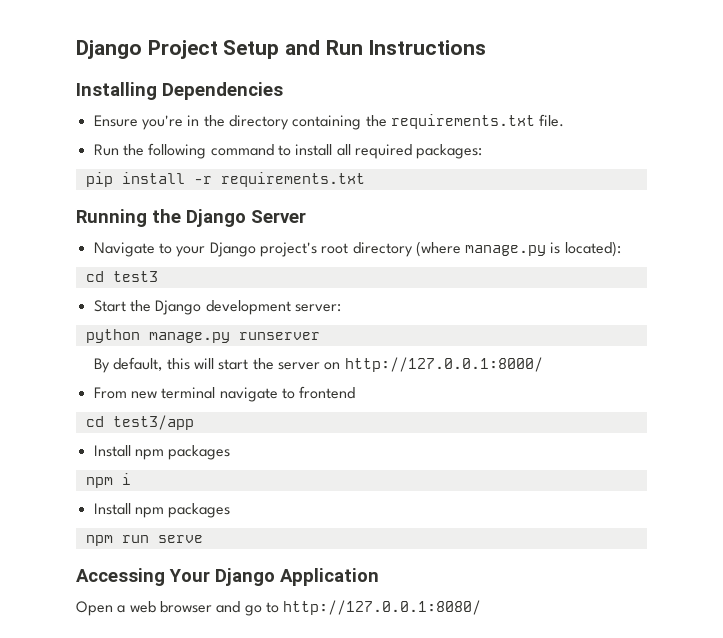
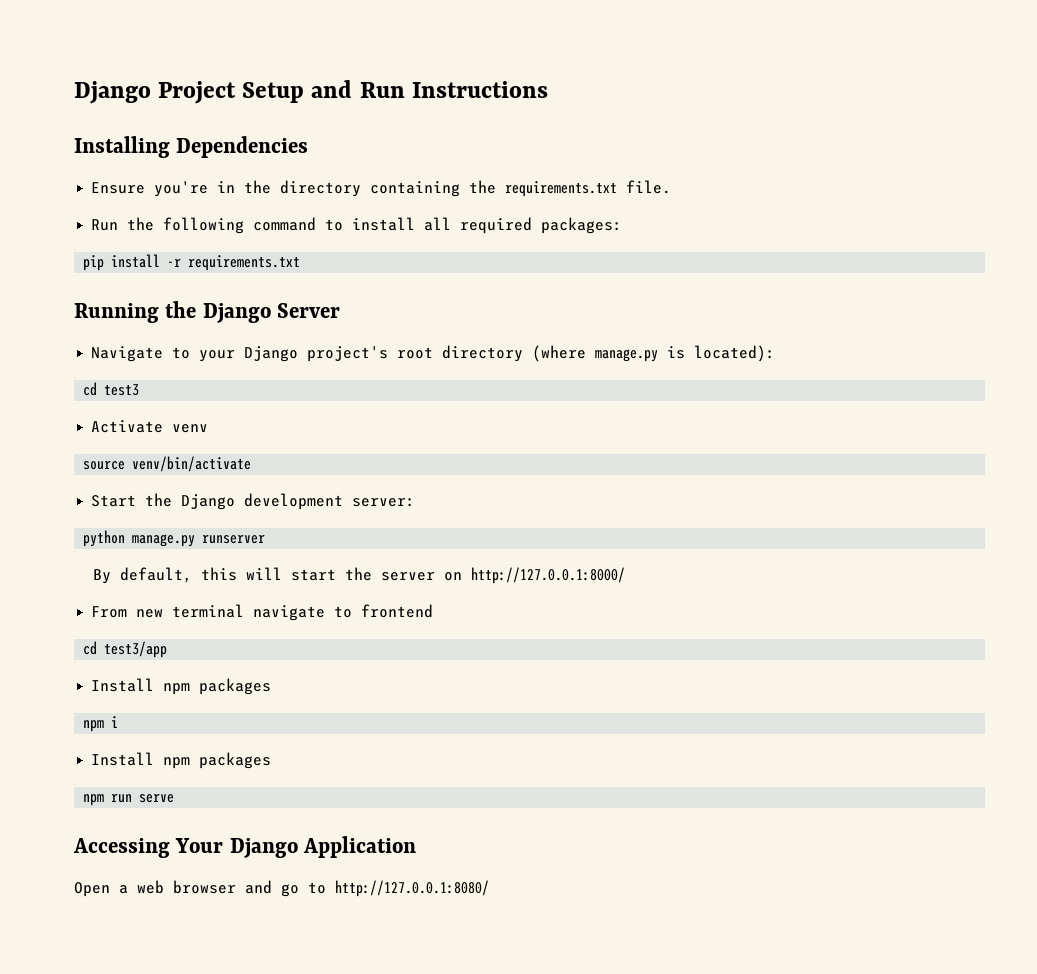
(158, 276) none -> [91,420,209,433] [83,456,252,472] // Activate venv // source venv/bin/activate

